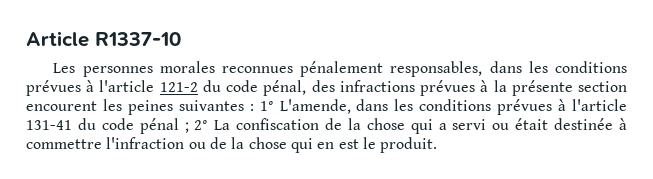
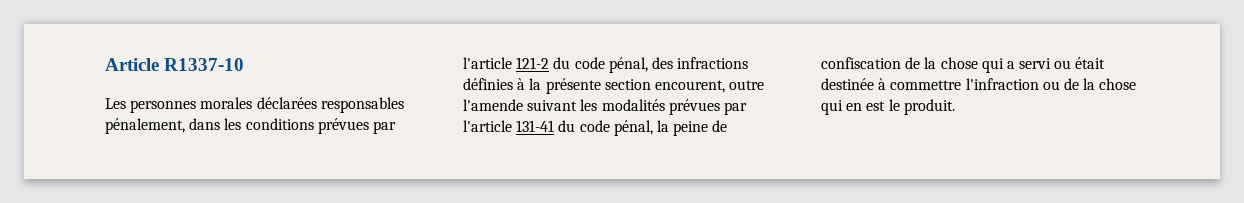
[222,61,627,77] [26,80,95,96] reconnues pénalement responsables, dans les conditions prévues à -> [256,97,404,113] [105,118,396,134] déclarées responsables pénalement, dans les conditions prévues par
[420,80,476,96] prévues -> [463,78,513,90] définies
[26,99,627,115] [26,118,231,134] encourent les peines suivantes : 1° L'amende, dans les conditions prévues à l'article 131-41 du code pénal ; 2° La -> [654,80,765,93] [463,99,747,115] [463,120,728,136] encourent, outre l'amende suivant les modalités prévues par l'article 131-41 du code pénal, la peine de

